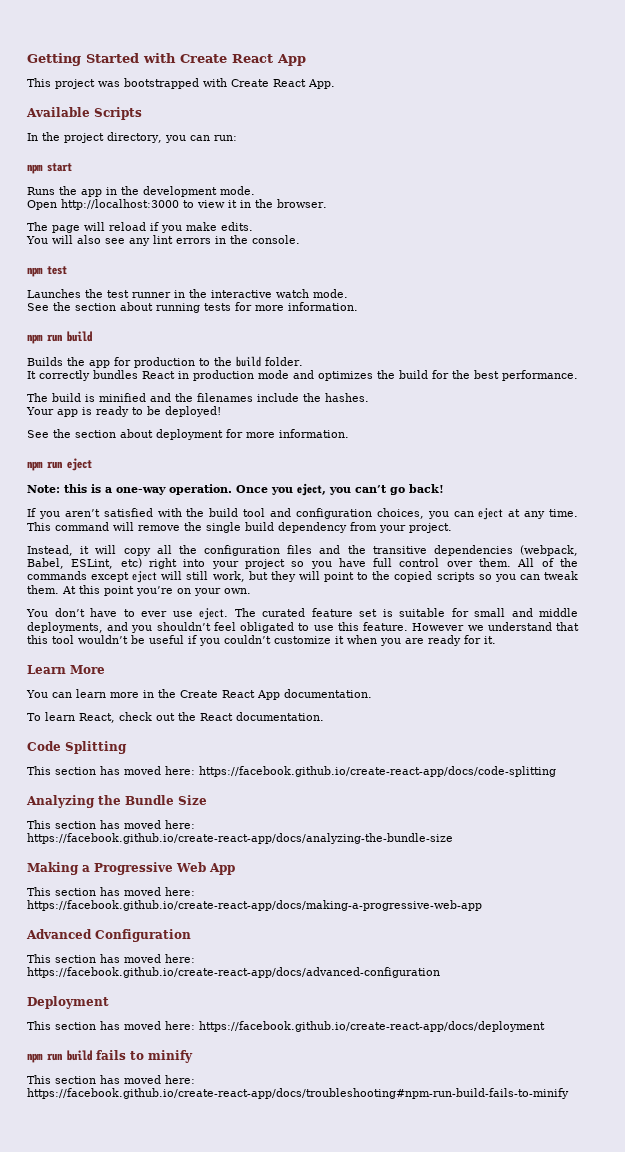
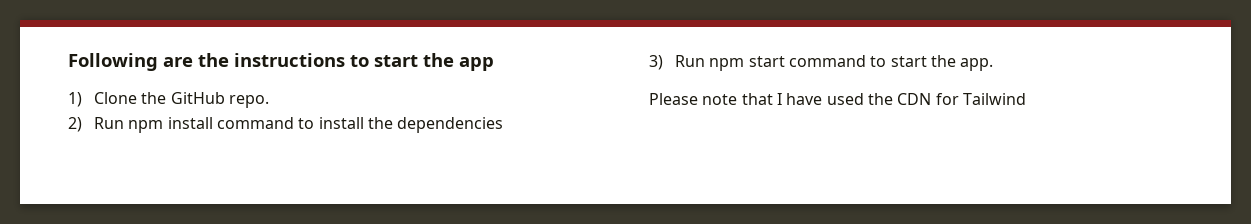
[27,53,306,66] [27,78,335,89] [26,107,142,120] [27,132,237,143] [27,163,72,174] [27,186,255,197] [27,199,327,210] [27,222,253,233] [26,235,300,246] [27,266,67,277] [27,289,348,298] [27,302,358,313] [27,331,92,344] [27,356,303,368] [27,370,578,381] [27,393,369,402] [26,406,221,417] [27,429,349,440] [27,458,92,471] [27,483,444,496] [27,508,578,520] [27,522,452,533] [27,545,578,556] [27,558,578,569] [27,571,579,583] [27,585,251,596] [26,608,578,620] [27,622,579,633] [27,635,496,646] [27,665,105,674] [26,689,372,700] [27,712,324,723] [27,741,127,754] [27,766,556,777] [26,795,207,808] [27,820,195,829] [27,833,453,844] [27,862,235,875] [27,887,195,896] [27,900,482,911] [26,929,191,942] [27,954,195,963] [27,967,440,978] [27,996,109,1009] [27,1021,545,1032] [27,1050,193,1063] [27,1075,195,1084] [27,1088,569,1099] Getting Started with Create React App // This project was bootstrapped with Create React App. // Available Scripts // In the project directory, you can run: // npm start // Runs the app in the development mode. // Open http://localhost:3000 to view it in the browser. // The page will reload if you make edits. // You will also see any lint errors in the console. // npm test // Launches the test runner in the interactive watch mode. // See the section about running tests for more information. // npm run build // Builds the app for production to the build folder. // It correctly bundles React in production mode and optimizes the build for the best performance. // The build is minified and the filenames include the hashes. // Your app is ready to be deployed! // See the section about deployment for more information. // npm run eject // Note: this is a one-way operation. Once you eject, you can’t go back! // If you aren’t satisfied with the build tool and configuration choices, you can eject at any time. This command will remove the single build dependency from your project. // Instead, it will copy all the configuration files and the transitive dependencies (webpack, Babel, ESLint, etc) right into your project so you have full control over them. All of the commands except eject will still work, but they will point to the copied scripts so you can tweak them. At this point you’re on your own. // You don’t have to ever use eject. The curated feature set is suitable for small and middle deployments, and you shouldn’t feel obligated to use this feature. However we understand that this tool wouldn’t be useful if you couldn’t customize it when you are ready for it. // Learn More // You can learn more in the Create React App documentation. // To learn React, check out the React documentation. // Code Splitting // This section has moved here: https://facebook.github.io/create-react-app/docs/code-splitting // Analyzing the Bundle Size // This section has moved here: https://facebook.github.io/create-react-app/docs/analyzing-the-bundle-size // Making a Progressive Web App // This section has moved here: https://facebook.github.io/create-react-app/docs/making-a-progressive-web-app // Advanced Configuration // This section has moved here: https://facebook.github.io/create-react-app/docs/advanced-configuration // Deployment // This section has moved here: https://facebook.github.io/create-react-app/docs/deployment // npm run build fails to minify // This section has moved here: https://facebook.github.io/create-react-app/docs/troubleshooting#npm-run-build-fails-to-minify -> [68,53,494,71] [68,92,269,108] [68,117,504,133] [649,55,994,71] [649,93,1026,105] Following are the instructions to start the app // 1) Clone the GitHub repo. // 2) Run npm install command to install the dependencies // 3) Run npm start command to start the app. // Please note that I have used the CDN for Tailwind

